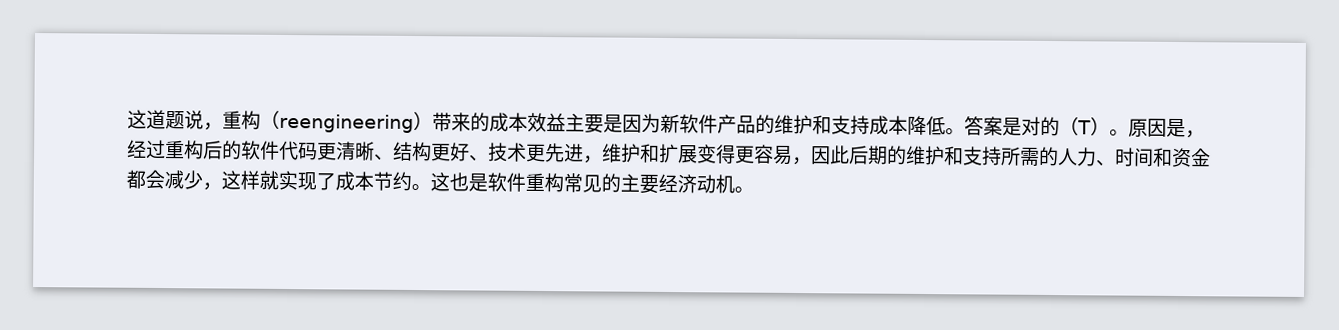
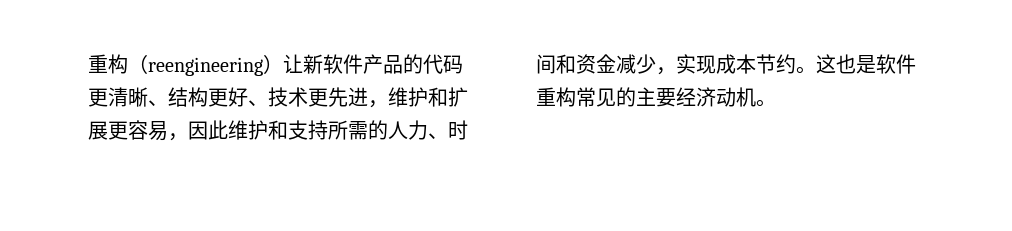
[127,109,223,131] 这道题说， -> (88, 63) none
[432,112,1205,139] [127,139,280,160] 带来的成本效益主要是因为新软件产品的维护和支持成本降低。答案是对的（T）。原因是，经过重构后的软件 -> [283,54,423,74] 让新软件产品的
[697,144,736,164] 变得 -> (108, 130) none
[849,145,907,165] 后期的 -> (228, 130) none
[126,169,336,191] 都会减少，这样就实现了 -> [616,54,716,75] 减少，实现

